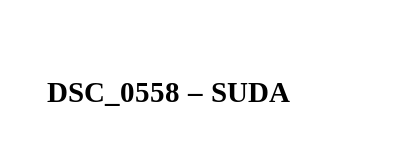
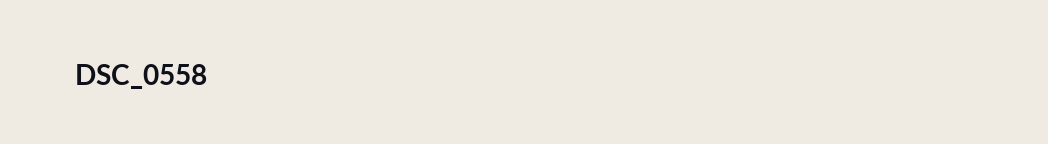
[186,83,290,102] – SUDA -> (207, 76) none

